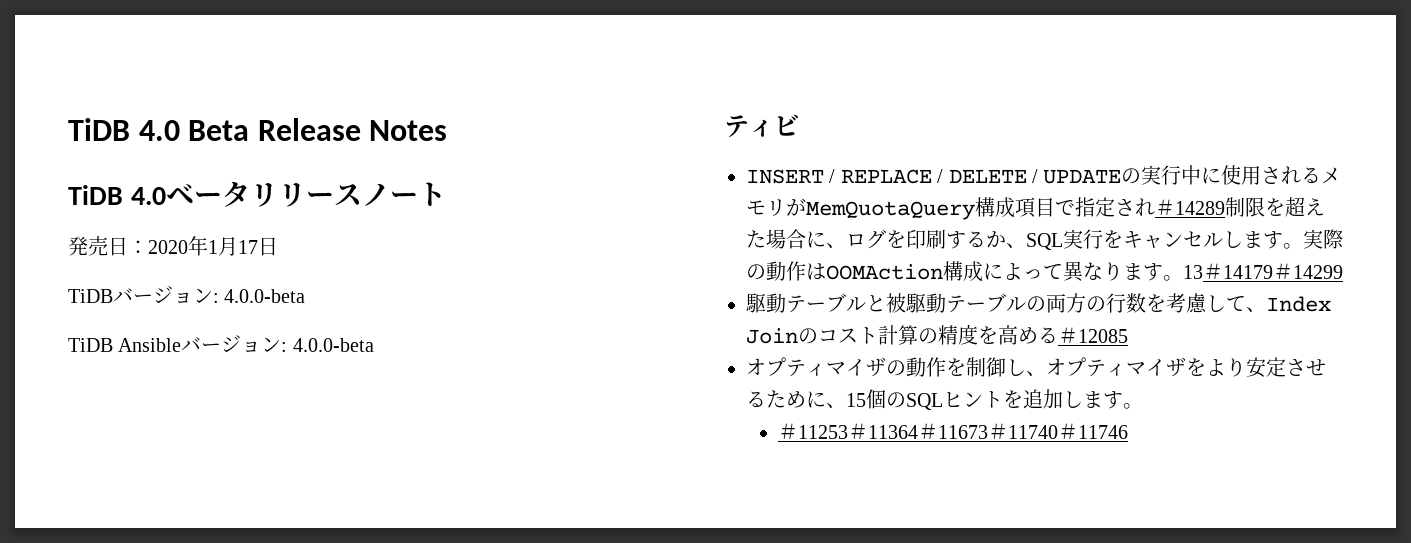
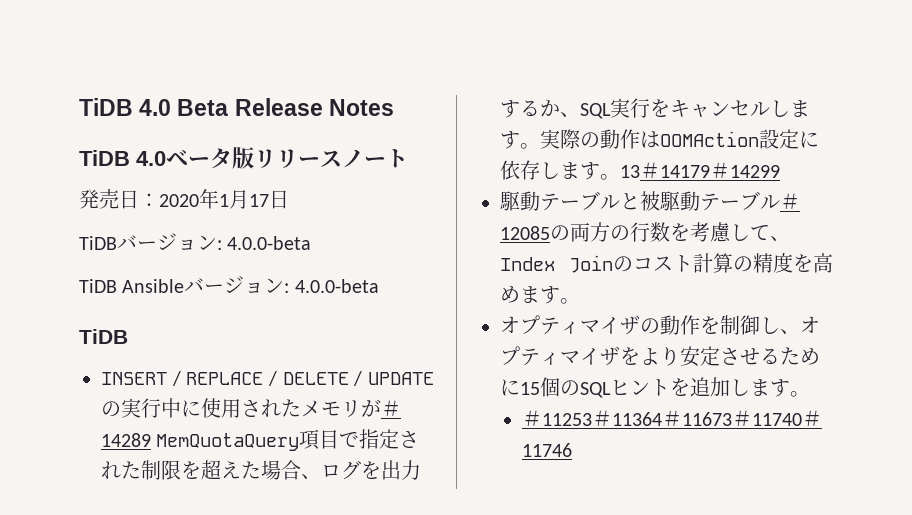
(250, 194) none -> [232,147,254,169] 版
[724,114,799,138] ティビ -> [79,329,128,344] TiDB
[1301,167,1322,184] る -> [281,399,301,417] た
[806,197,1015,220] MemQuotaQuery構成 -> [381,400,401,416] [101,433,300,451] ＃14289 MemQuotaQuery
[1155,199,1225,215] ＃14289 -> [121,461,141,479] た
[806,231,826,248] に -> (301, 470) none
[906,229,946,249] 印刷 -> [381,460,421,480] 出力
[943,261,1123,282] 構成によって異なり -> [759,129,819,149] [500,160,560,180] 設定に依存し
(1026, 304) none -> [780,193,800,209] [500,226,550,240] ＃12085
[1038,327,1128,344] る＃12085 -> [520,286,580,304] ます。
[826,403,846,408] 、 -> (520, 387) none

